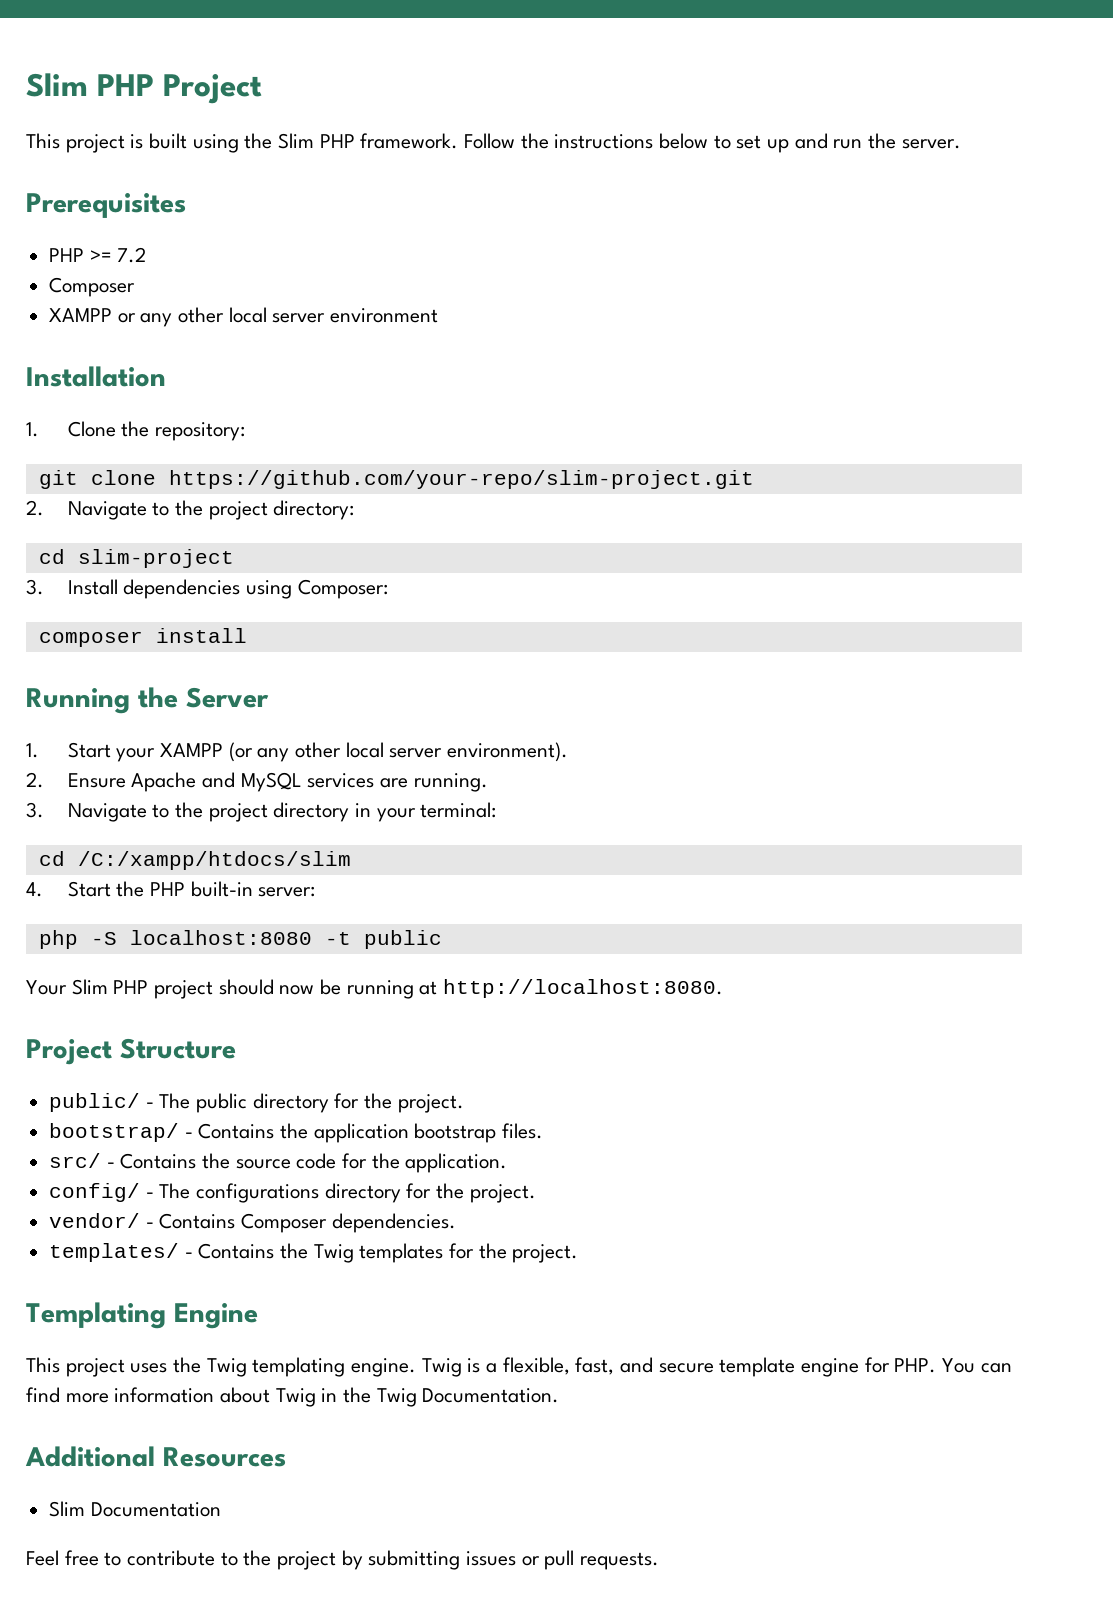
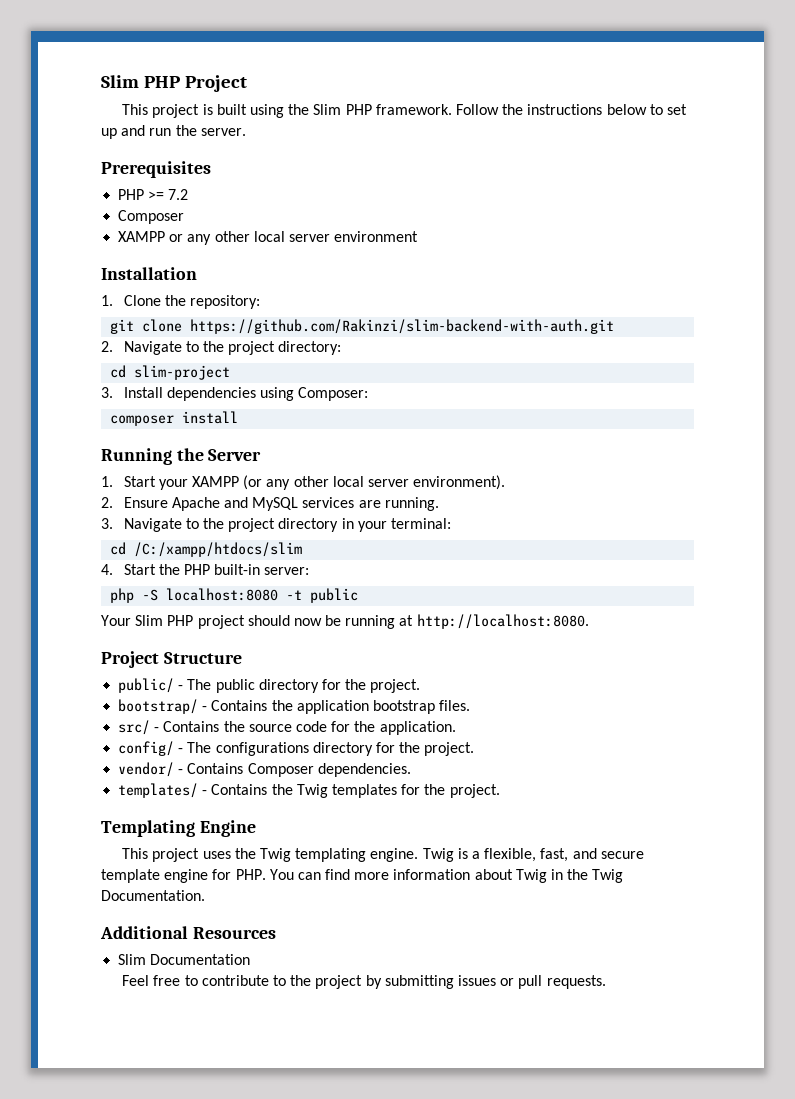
[168,470,754,489] https://github.com/your-repo/slim-project.git -> [190,319,615,334] https://github.com/Rakinzi/slim-backend-with-auth.git

